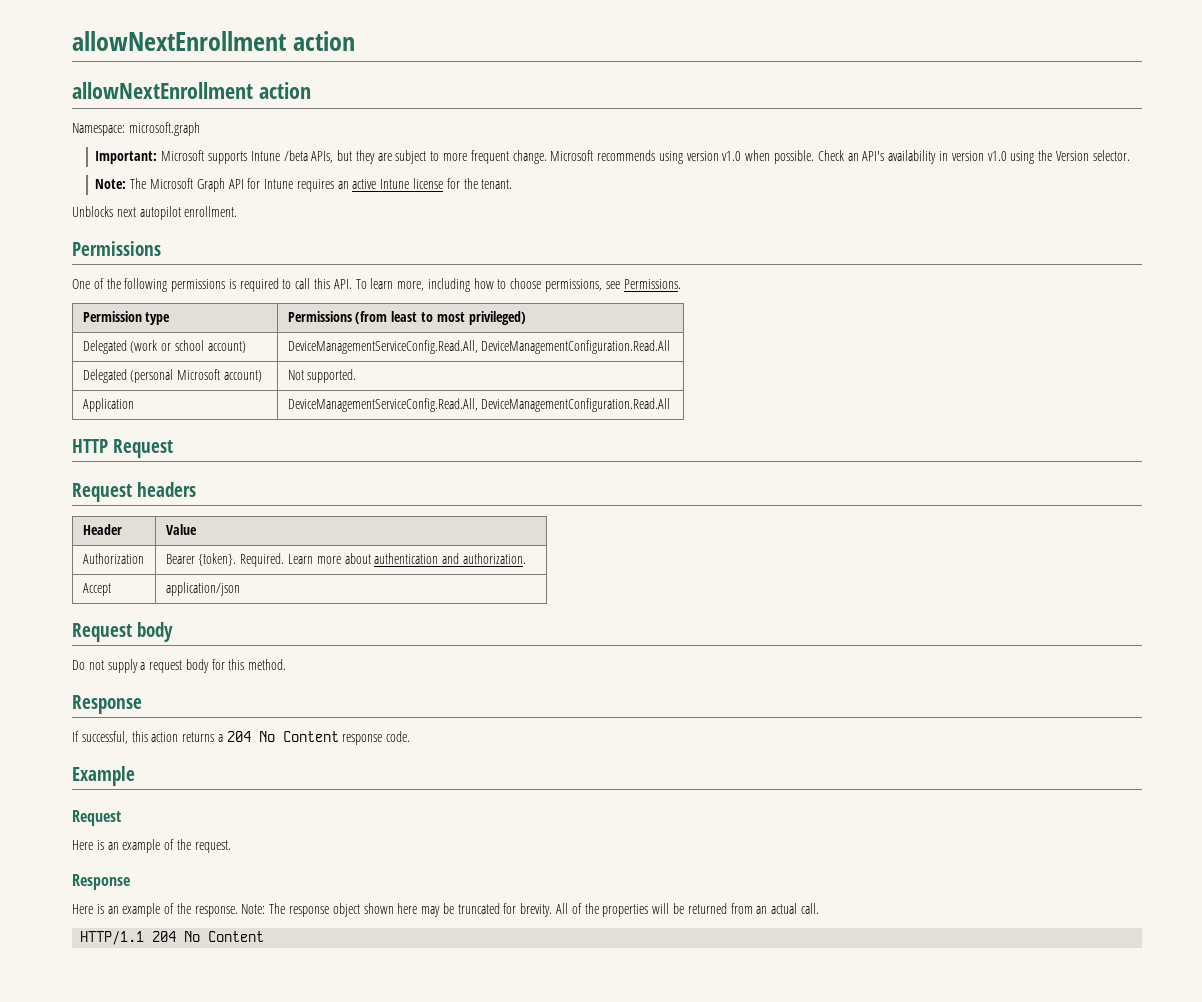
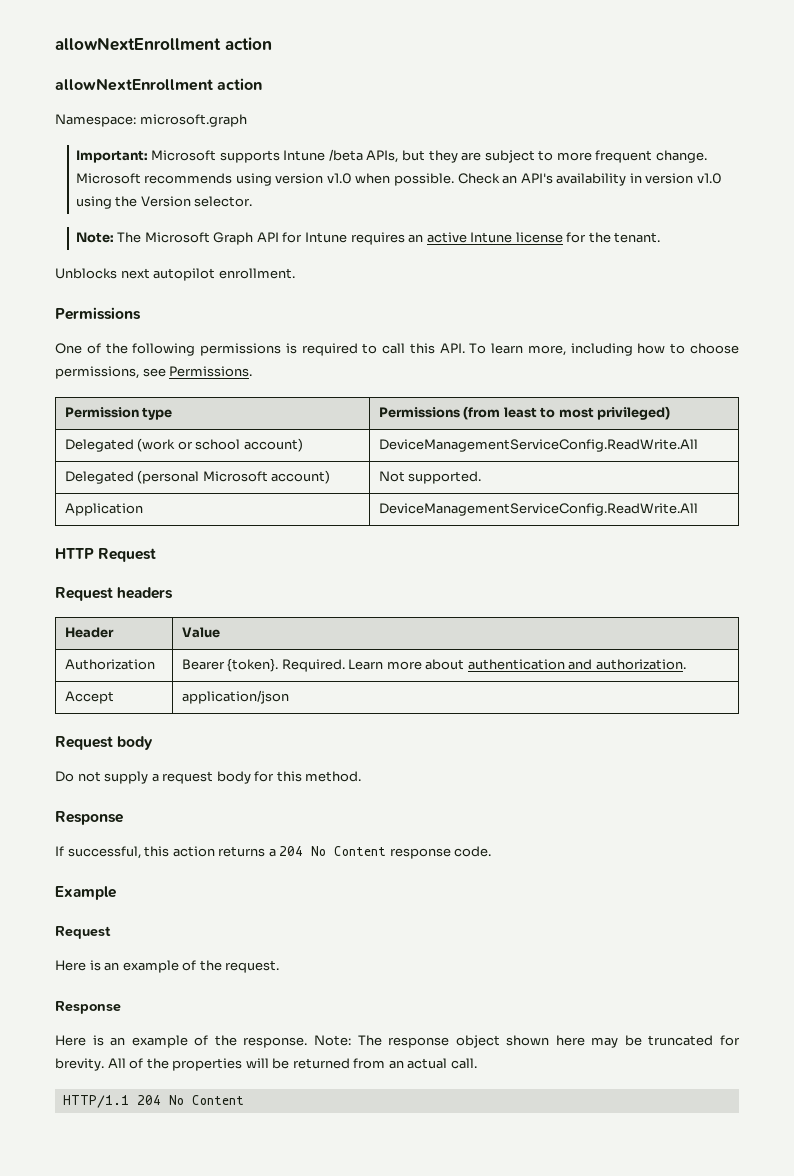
[287,340,671,354] DeviceManagementServiceConfig.Read.All, DeviceManagementConfiguration.Read.All -> [378,439,698,452] DeviceManagementServiceConfig.ReadWrite.All
[287,398,671,412] DeviceManagementServiceConfig.Read.All, DeviceManagementConfiguration.Read.All -> [378,503,698,516] DeviceManagementServiceConfig.ReadWrite.All

